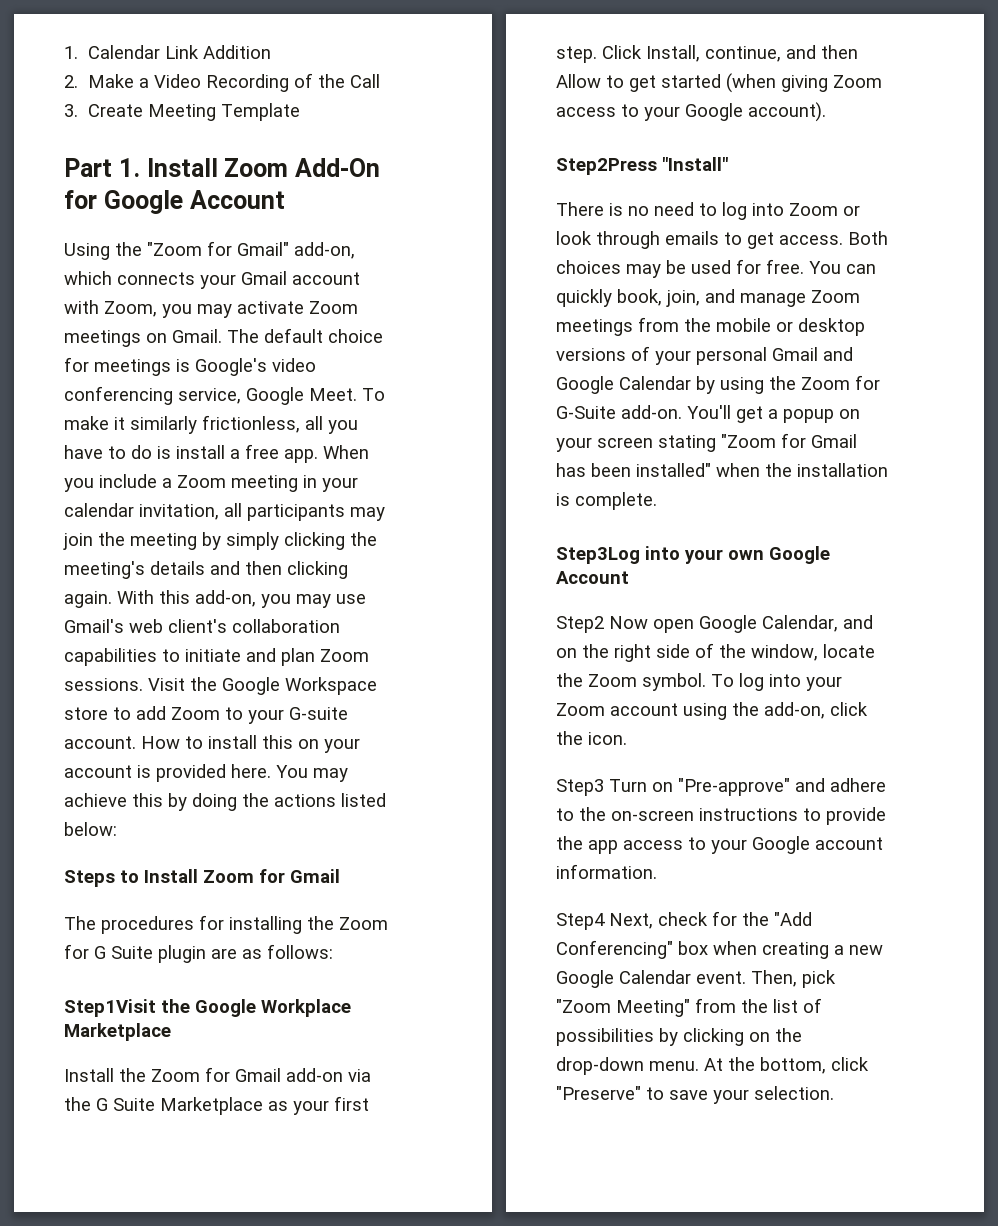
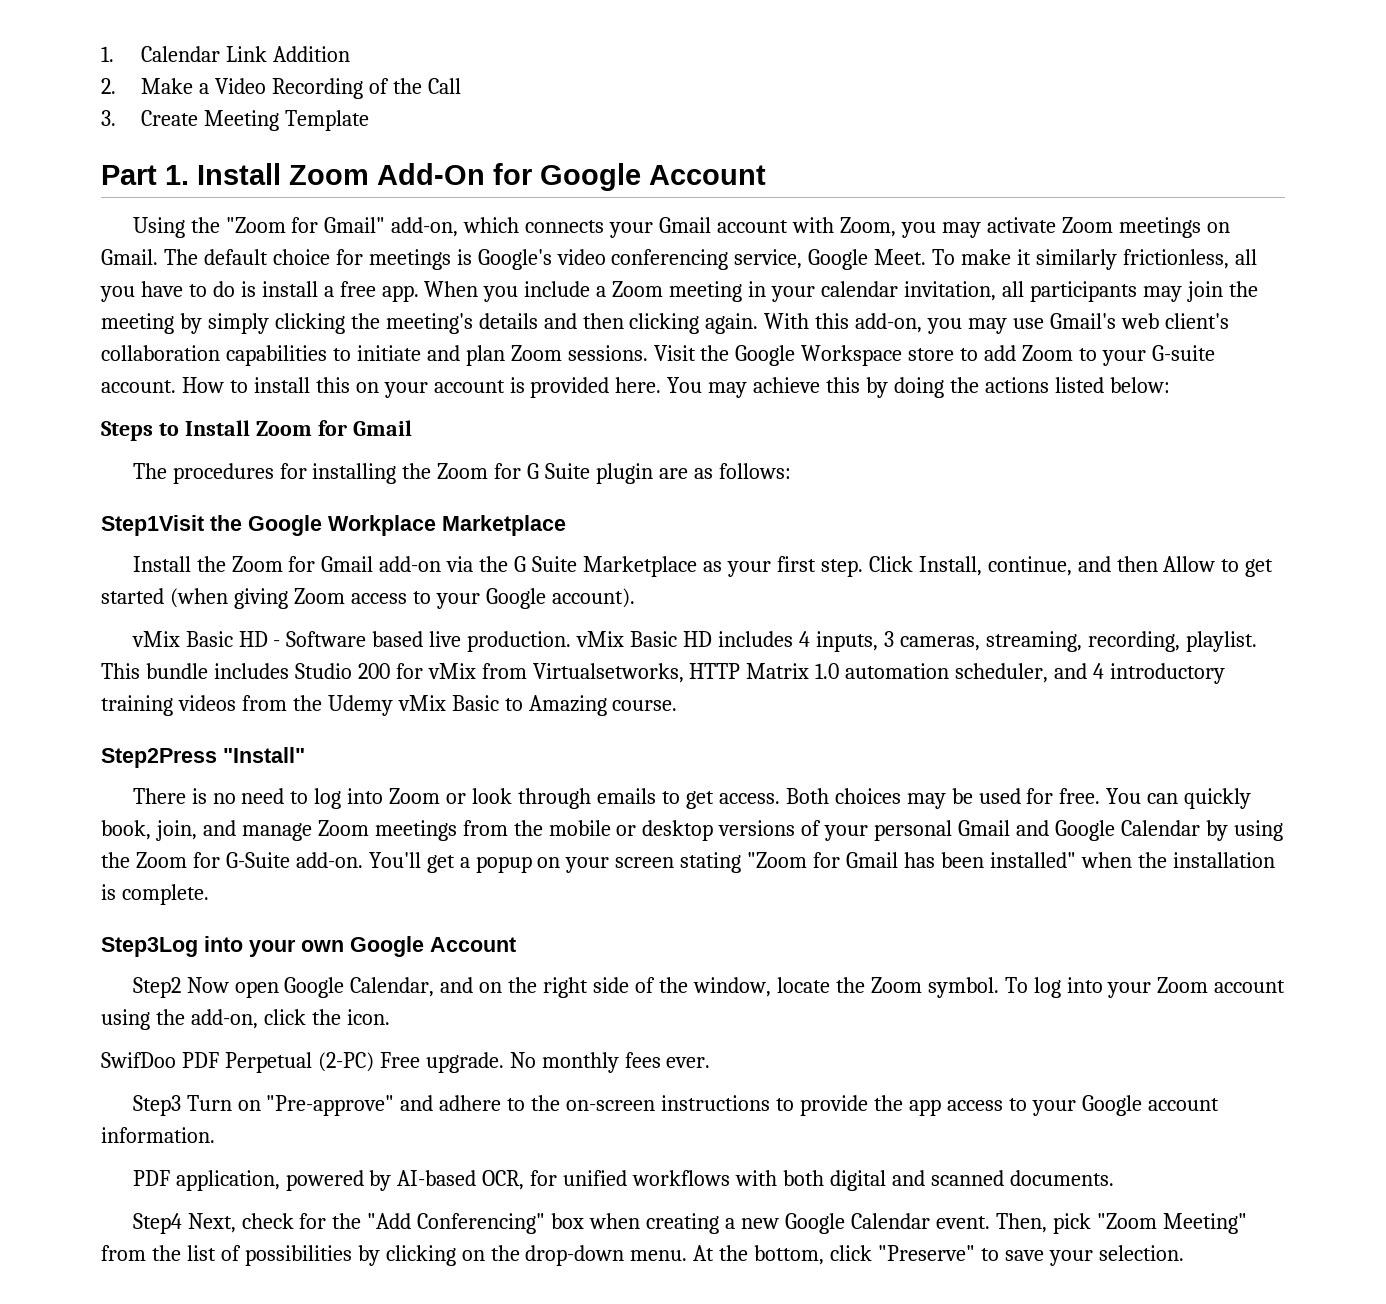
(826, 112) none -> [131,631,1257,652] [101,663,1226,684] [101,695,678,716] // vMix Basic HD - Software based live production. vMix Basic HD includes 4 inputs, 3 cameras, streaming, recording, playlist. This bundle includes Studio 200 for vMix from Virtualsetworks, HTTP Matrix 1.0 automation scheduler, and 4 introductory training videos from the Udemy vMix Basic to Amazing course.
(627, 738) none -> [101,1052,711,1073] // SwifDoo PDF Perpetual (2-PC) Free upgrade. No monthly fees ever.
(657, 871) none -> [132,1170,1114,1191] // PDF application, powered by AI-based OCR, for unified workflows with both digital and scanned documents.

